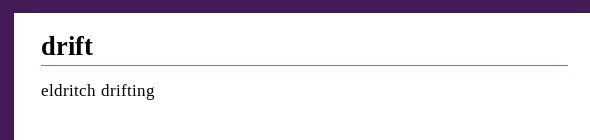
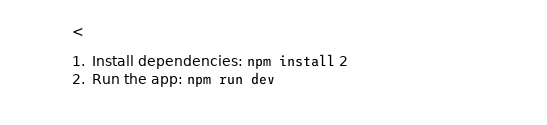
[41,36,93,55] [41,84,155,100] drift // eldritch drifting -> [72,28,84,36] [72,54,348,69] [72,72,275,87] < // 1. Install dependencies: npm install 2 // 2. Run the app: npm run dev

